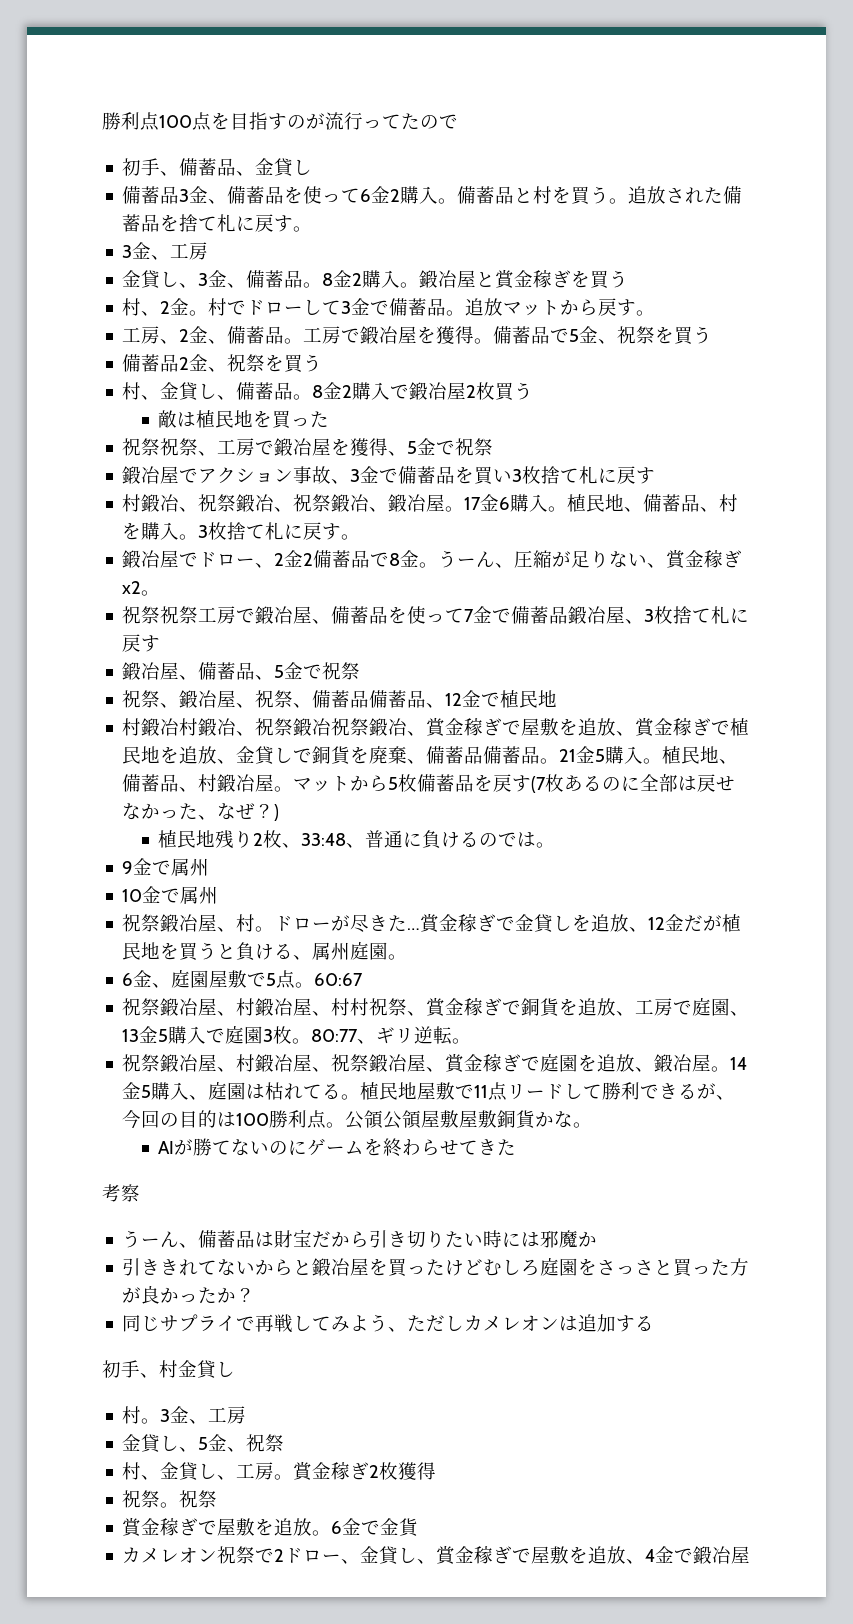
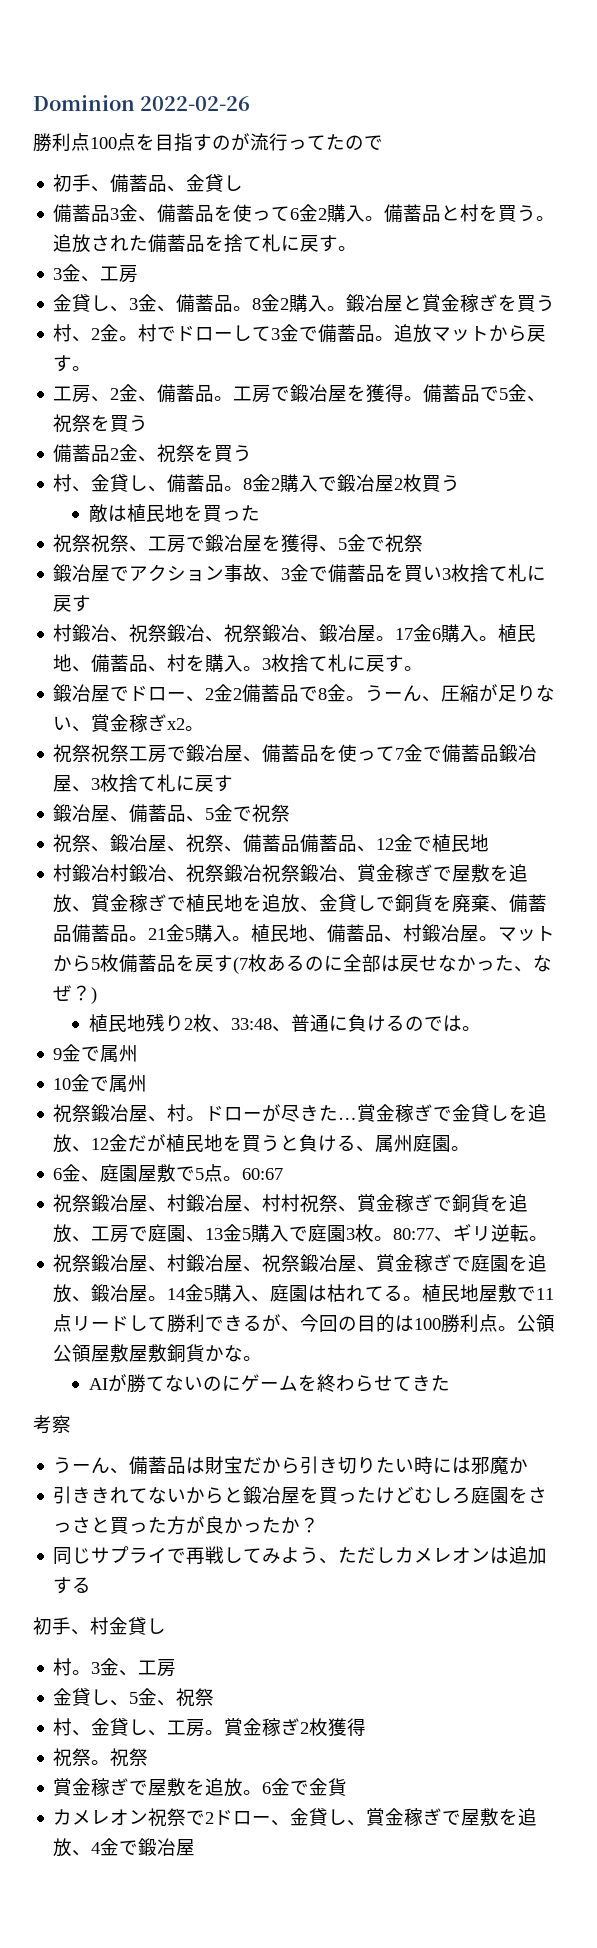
(102, 121) none -> [33,95,251,111] Dominion 2022-02-26 //

